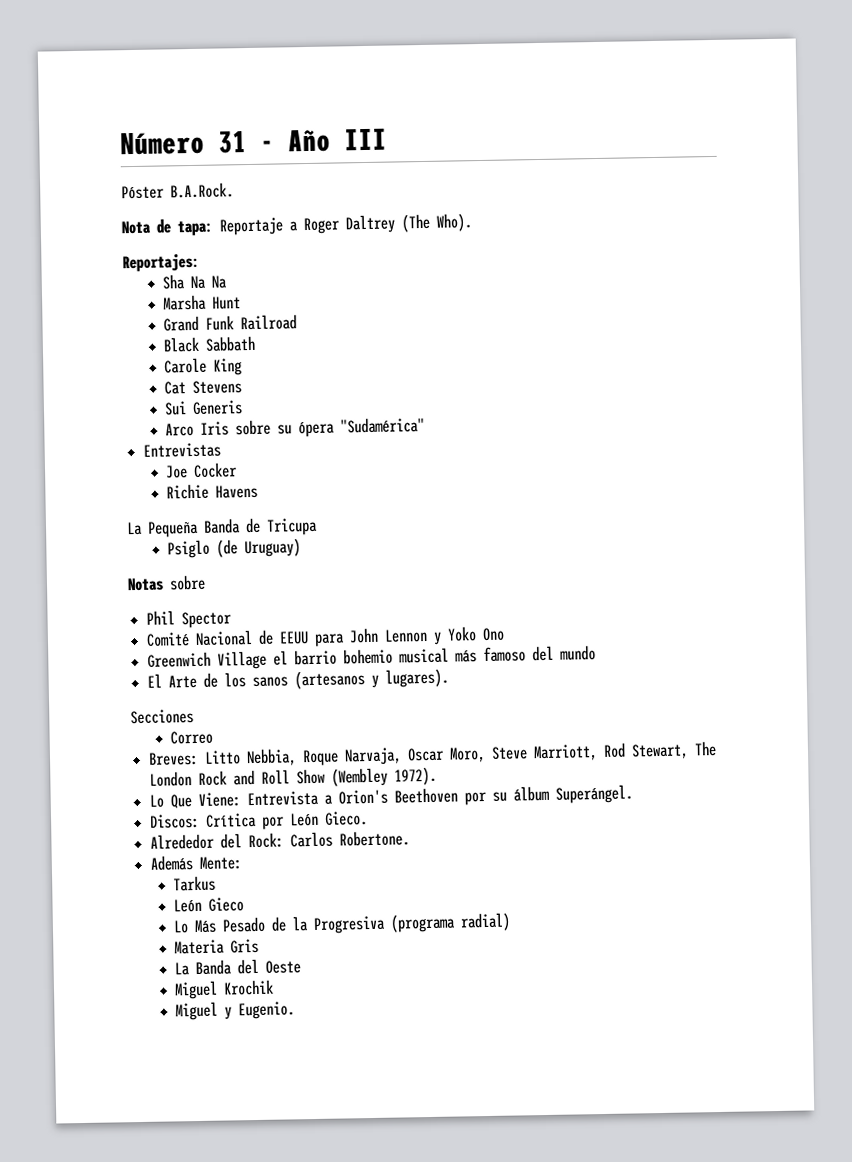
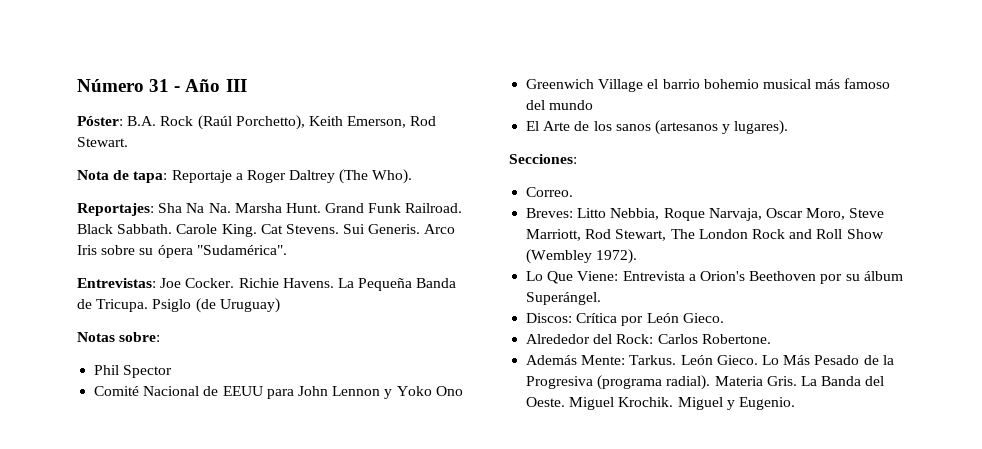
[121,182,234,200] Póster B.A.Rock. -> [77,115,437,130] [77,137,128,147] Póster: B.A. Rock (Raúl Porchetto), Keith Emerson, Rod Stewart.
(200, 262) // -> (154, 209) none
[211,275,228,289] [163,294,242,311] [163,314,298,332] [163,335,256,353] [164,357,243,376] [164,380,243,395] [164,400,244,416] Na // Marsha Hunt // Grand Funk Railroad // Black Sabbath // Carole King // Cat Stevens // Sui Generis // -> [208,203,463,213] [77,224,421,237] Na. Marsha Hunt. Grand Funk Railroad. Black Sabbath. Carole King. Cat Stevens. Sui Generis.
[340,416,426,434] [143,442,222,458] [165,462,239,479] [166,483,259,500] "Sudamérica" // Entrevistas // Joe Cocker // Richie Havens // -> [196,245,287,255] [77,278,334,288] "Sudamérica". // Entrevistas: Joe Cocker. Richie Havens.
[266,517,318,536] Tricupa // -> [96,299,149,312] Tricupa.
[169,574,206,591] sobre -> [119,332,161,342] sobre:
[130,709,194,725] [170,730,214,745] Secciones // Correo -> [509,154,577,164] [526,187,574,197] Secciones: // Correo.
[173,875,217,892] [173,897,245,913] // Tarkus // León Gieco // -> [629,355,758,365] Tarkus. León Gieco.
[460,912,512,932] [174,938,260,955] [174,958,302,976] [174,979,275,1000] radial) // Materia Gris // La Banda del Oeste // Miguel Krochik // -> [666,375,885,390] [526,397,674,410] radial). Materia Gris. La Banda del Oeste. Miguel Krochik.

